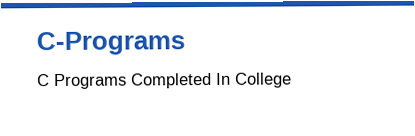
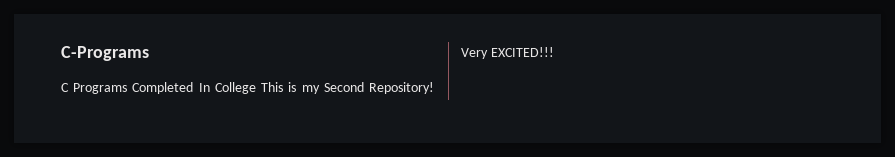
(292, 80) none -> [261,82,435,94] [461,47,554,59] This is my Second Repository! Very EXCITED!!!

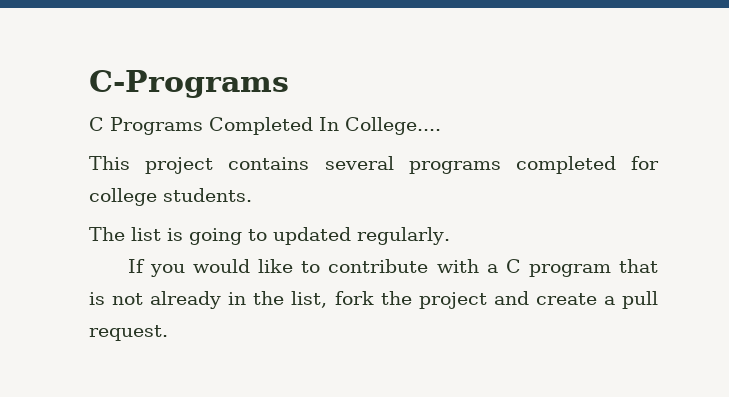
[214,82,435,94] [461,47,554,59] College This is my Second Repository! Very EXCITED!!! -> [345,117,441,135] [89,156,659,174] [89,188,252,206] [89,227,450,245] [127,259,658,277] [89,291,658,309] [89,325,168,341] College.... // This project contains several programs completed for college students. // The list is going to updated regularly. // If you would like to contribute with a C program that is not already in the list, fork the project and create a pull request.

